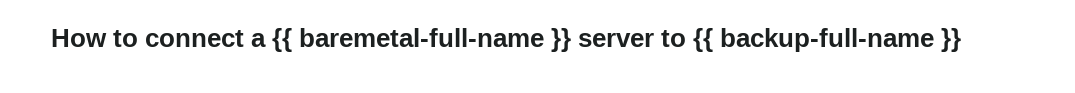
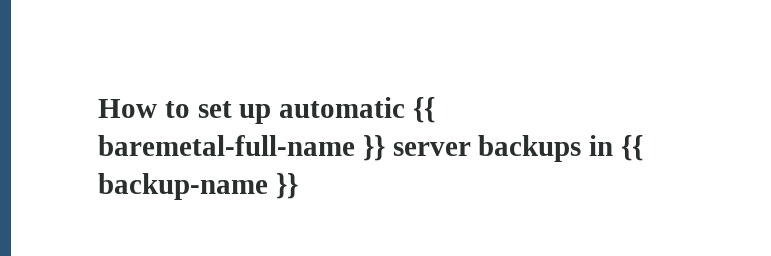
[145,30,267,47] connect a -> [197,97,406,124] set up automatic
[661,28,935,52] to {{ backup-full-name -> [478,135,644,162] [98,173,268,200] backups in {{ backup-name

